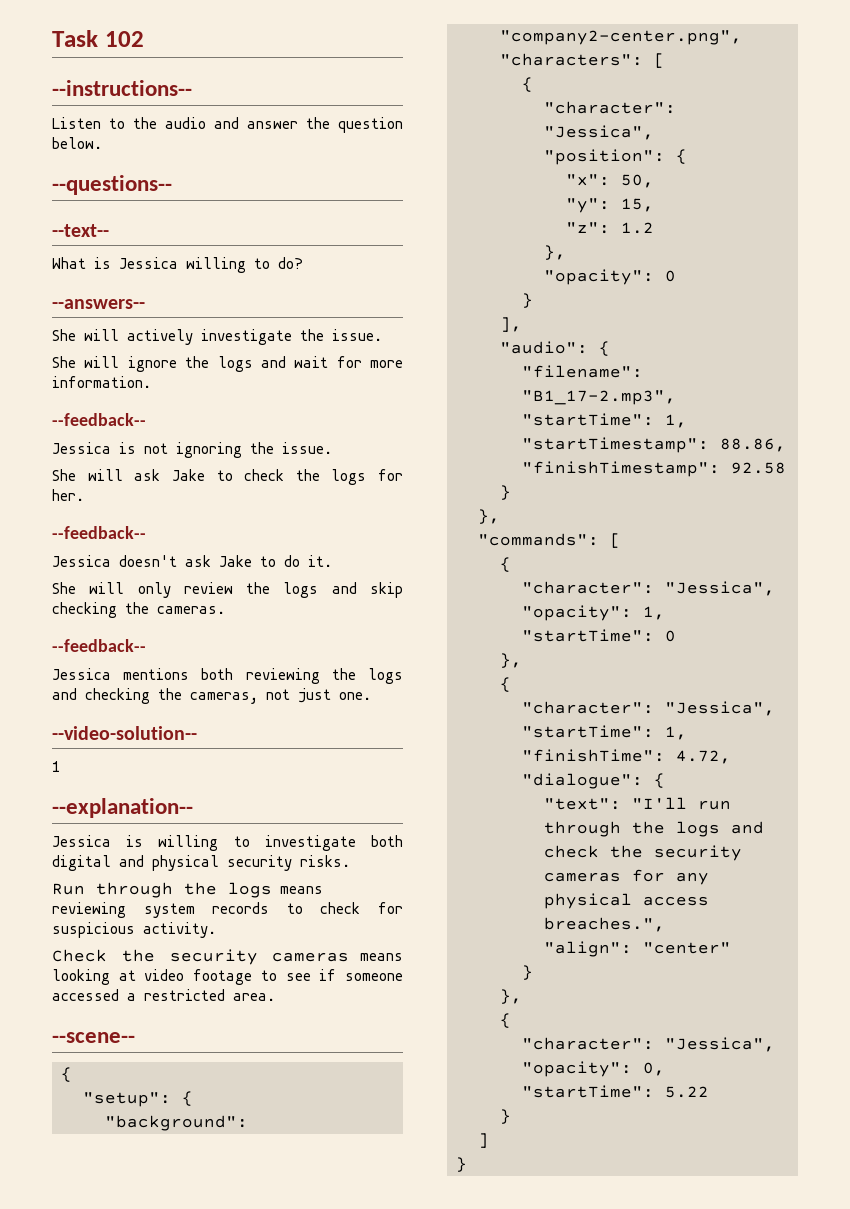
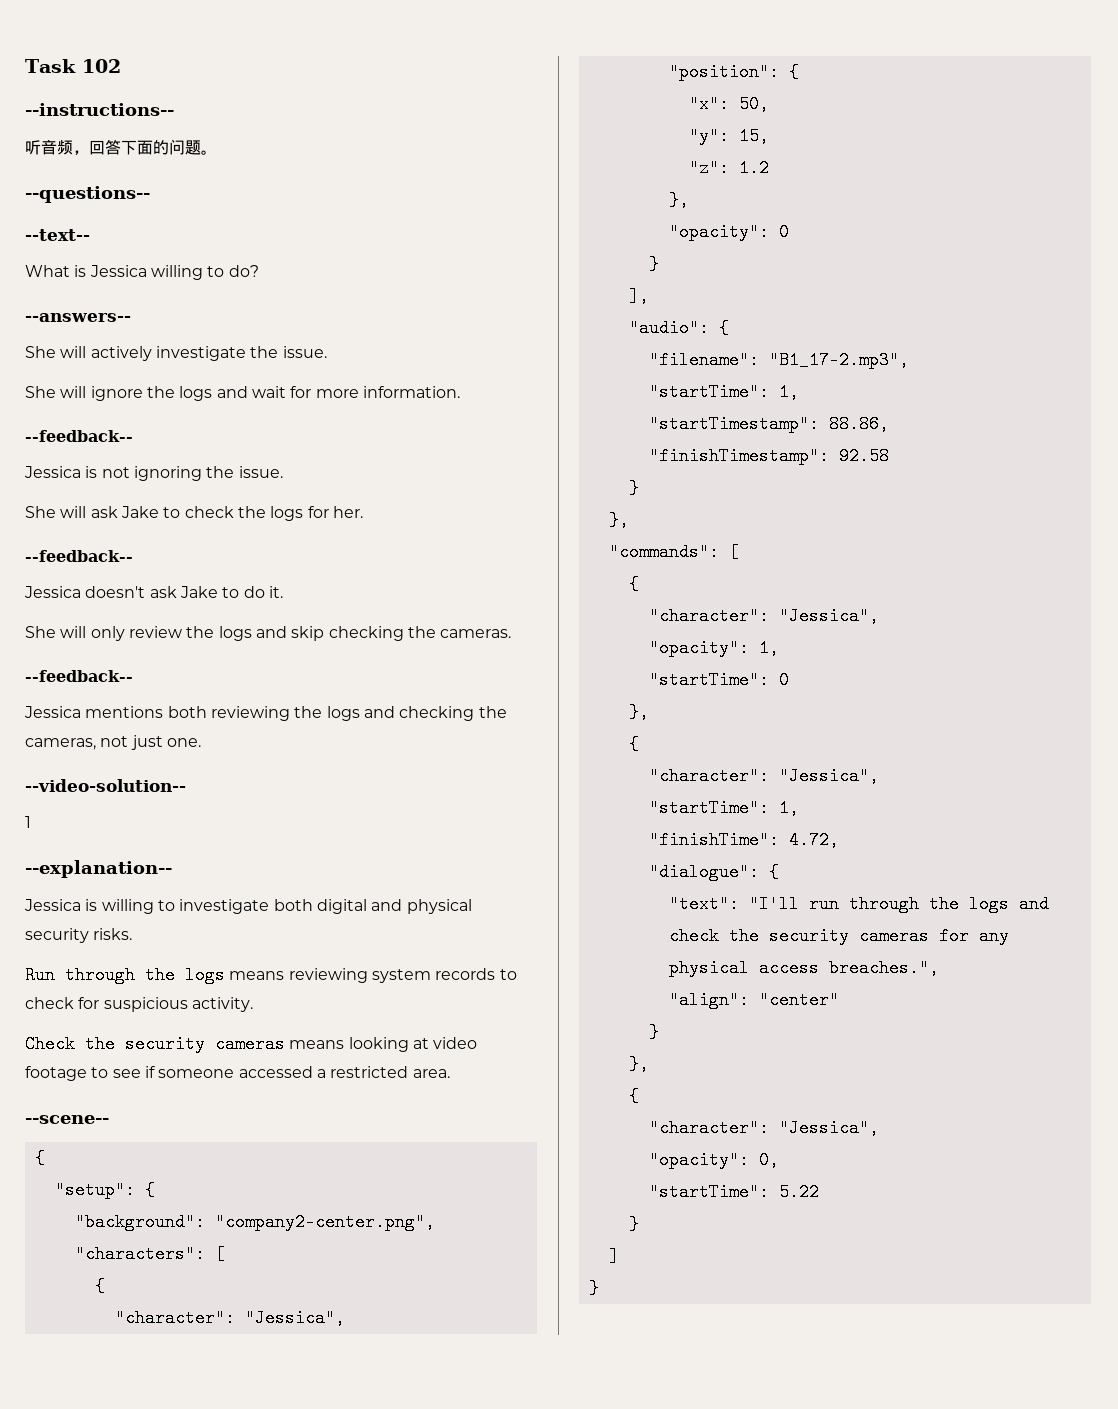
[52,117,403,133] [52,137,102,149] Listen to the audio and answer the question below. -> [25,139,217,155] 听音频，回答下面的问题。

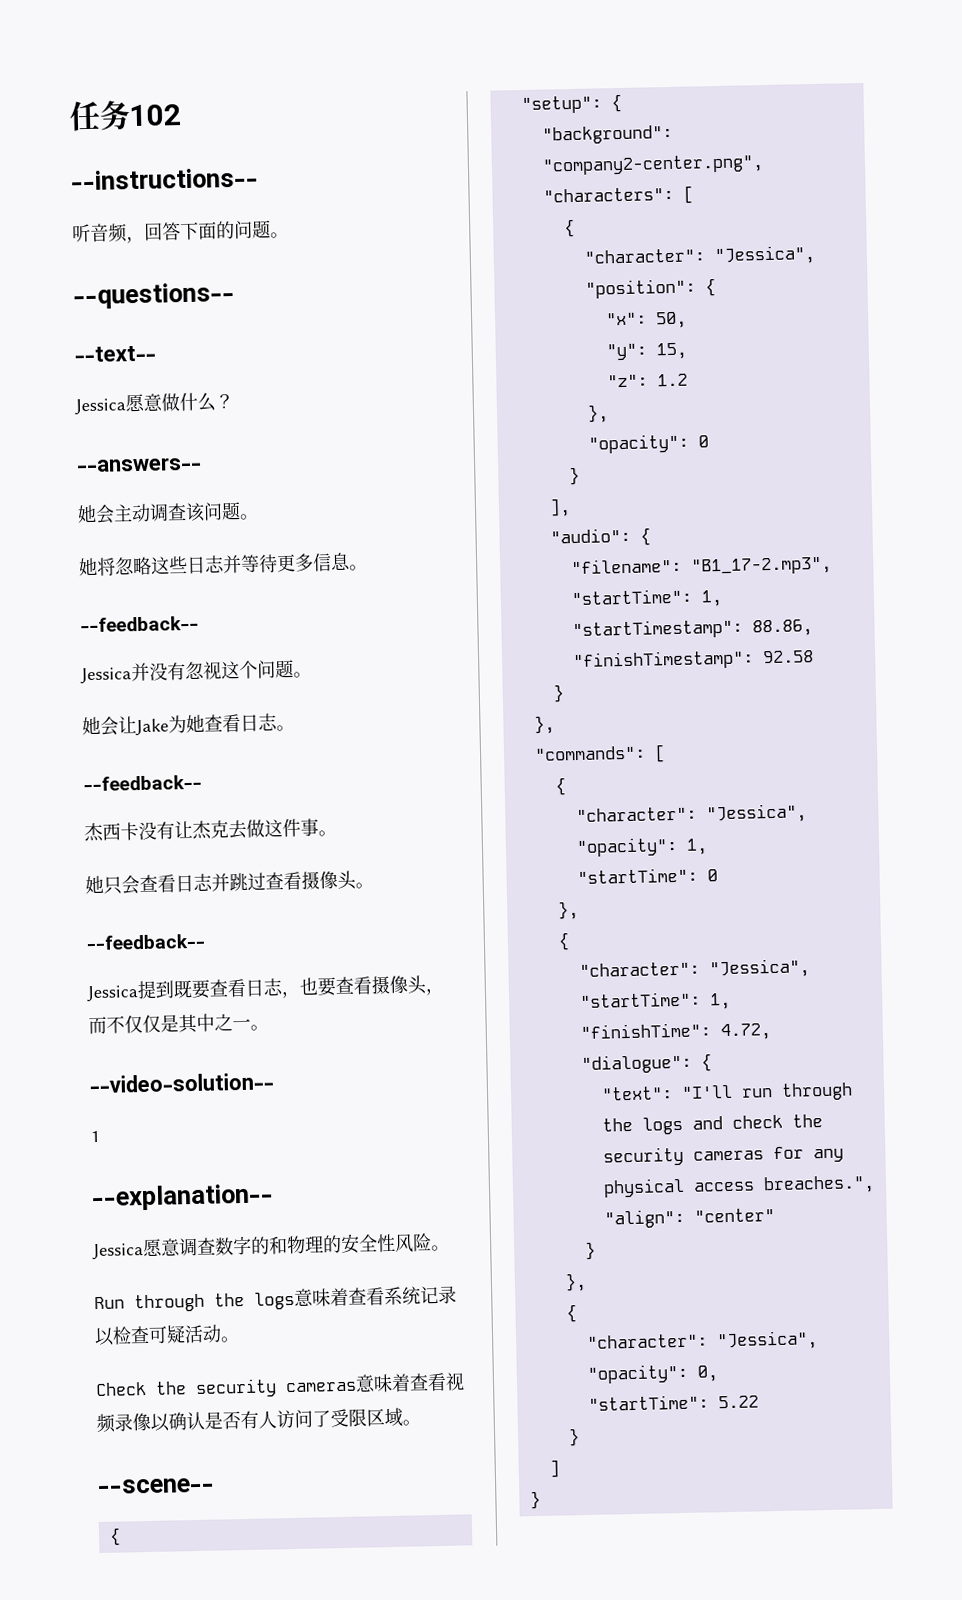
[25,59,76,73] Task -> [69,100,131,132] 任务
[25,265,259,280] [25,313,131,322] [25,346,327,361] [25,386,460,401] [25,430,133,442] [24,466,283,481] [25,506,363,521] [25,550,133,562] [24,586,283,598] [25,626,512,641] [25,670,133,682] [24,706,507,721] [25,735,201,750] [25,779,186,792] [25,816,31,828] [25,860,172,878] [24,899,472,914] [25,928,133,943] [25,966,517,984] [25,997,253,1012] [25,1035,478,1053] [25,1066,450,1081] What is Jessica willing to do? // --answers-- // She will actively investigate the issue. // She will ignore the logs and wait for more information. // --feedback-- // Jessica is not ignoring the issue. // She will ask Jake to check the logs for her. // --feedback-- // Jessica doesn't ask Jake to do it. // She will only review the logs and skip checking the cameras. // --feedback-- // Jessica mentions both reviewing the logs and checking the cameras, not just one. // --video-solution-- // 1 // --explanation-- // Jessica is willing to investigate both digital and physical security risks. // Run through the logs means reviewing system records to check for suspicious activity. // Check the security cameras means looking at video footage to see if someone accessed a restricted area. -> [74,392,234,416] [76,456,202,473] [77,501,259,524] [78,552,368,577] [80,615,199,633] [80,659,312,685] [82,713,295,737] [83,774,202,792] [84,818,337,843] [85,870,374,895] [86,933,205,951] [86,975,445,1003] [88,1013,269,1035] [89,1072,274,1094] [90,1130,99,1143] [91,1183,274,1212] [92,1233,450,1261] [94,1285,457,1313] [94,1324,240,1347] [95,1372,465,1398] [96,1407,421,1434] Jessica愿意做什么？ // --answers-- // 她会主动调查该问题。 // 她将忽略这些日志并等待更多信息。 // --feedback-- // Jessica并没有忽视这个问题。 // 她会让Jake为她查看日志。 // --feedback-- // 杰西卡没有让杰克去做这件事。 // 她只会查看日志并跳过查看摄像头。 // --feedback-- // Jessica提到既要查看日志，也要查看摄像头，而不仅仅是其中之一。 // --video-solution-- // 1 // --explanation-- // Jessica愿意调查数字的和物理的安全性风险。 // Run through the logs意味着查看系统记录以检查可疑活动。 // Check the security cameras意味着查看视频录像以确认是否有人访问了受限区域。

